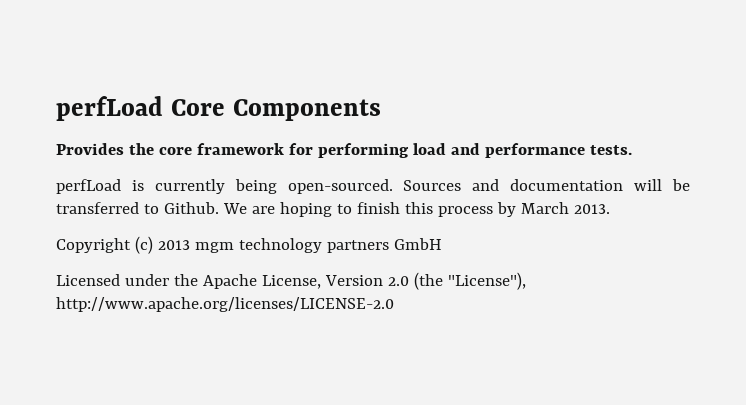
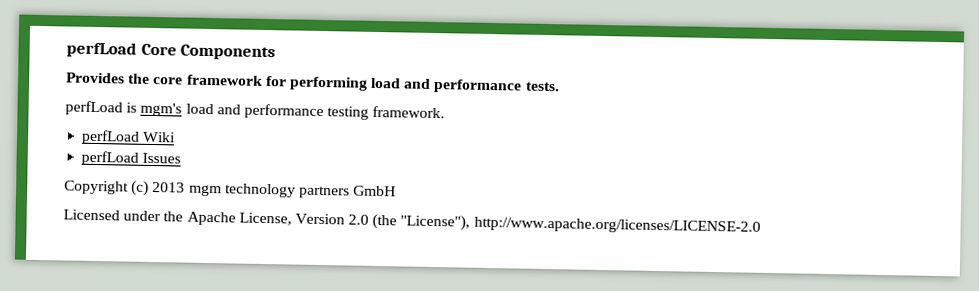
[154,179,691,194] [56,202,610,217] currently being open-sourced. Sources and documentation will be transferred to Github. We are hoping to finish this process by March 2013. -> [140,102,446,120] [81,129,177,145] [81,150,182,166] mgm's load and performance testing framework. // perfLoad Wiki // perfLoad Issues

